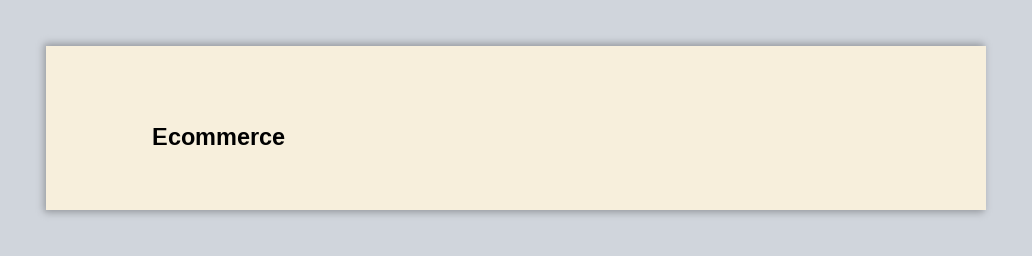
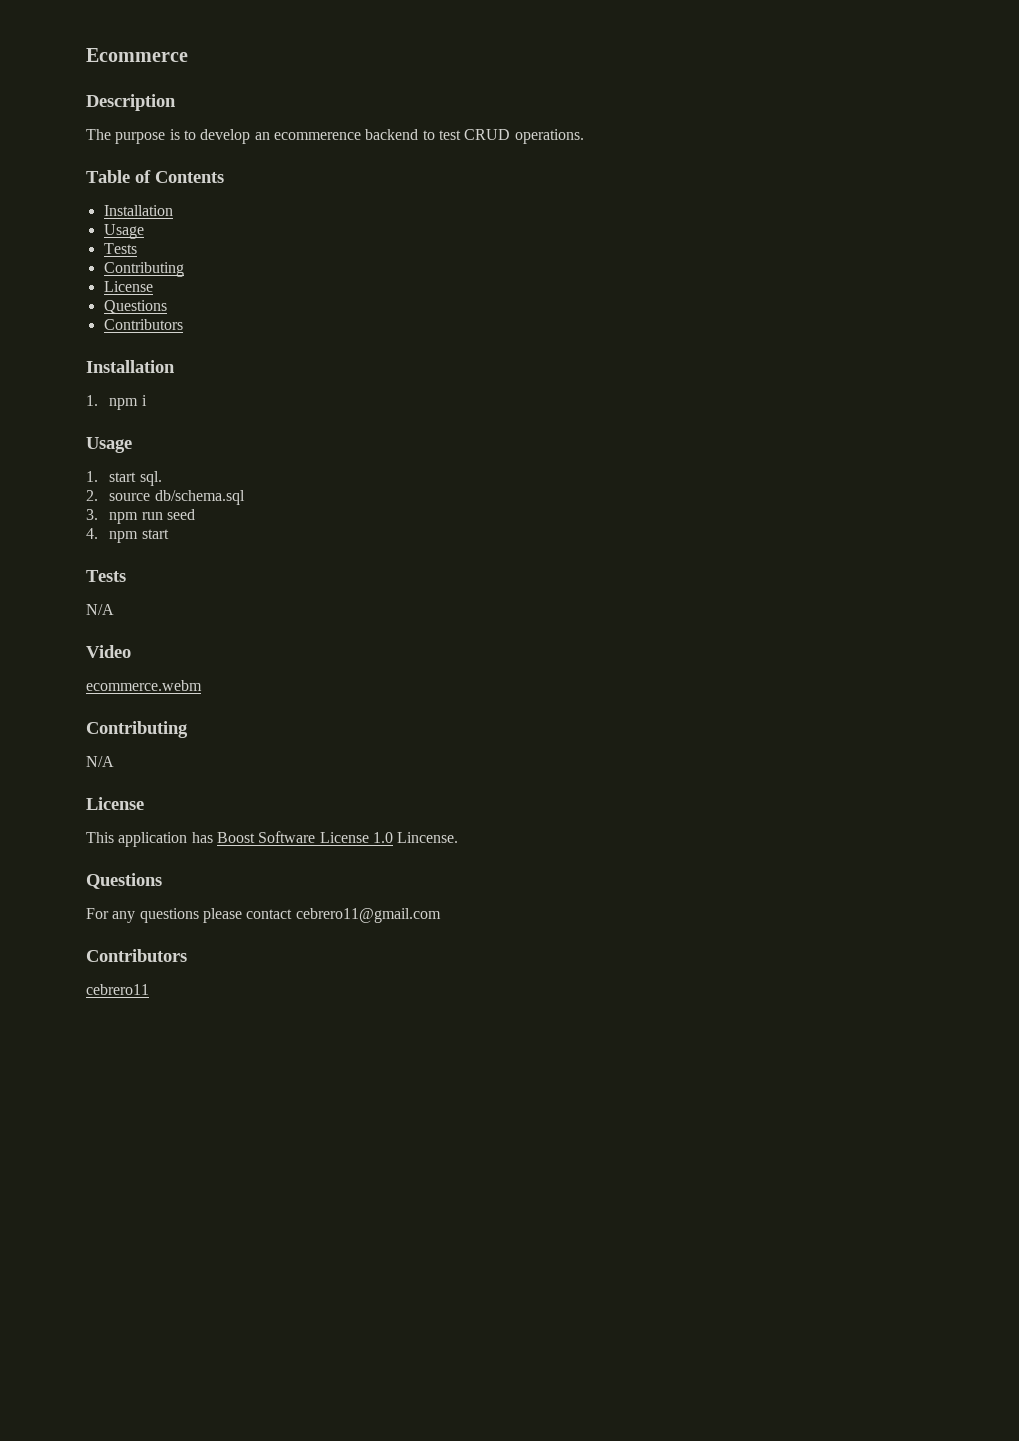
(285, 136) none -> [86,94,176,111] [86,129,584,144] [86,170,224,183] [103,205,173,216] [103,224,144,239] [103,243,137,254] [103,262,184,277] [103,281,153,292] [103,300,167,314] [103,319,183,330] [86,360,175,373] [86,395,147,410] [86,437,132,453] [86,471,162,486] [86,490,245,505] [86,509,195,524] [86,528,169,543] [86,570,126,582] [86,604,114,615] [86,645,131,658] [86,680,202,691] [86,721,188,738] [86,756,114,767] [86,797,144,810] [86,831,459,847] [86,873,162,889] [86,908,441,923] [86,949,187,962] [86,984,149,995] // Description // The purpose is to develop an ecommerence backend to test CRUD operations. // Table of Contents // Installation // Usage // Tests // Contributing // License // Questions // Contributors // Installation // 1. npm i // Usage // 1. start sql. // 2. source db/schema.sql // 3. npm run seed // 4. npm start // Tests // N/A // Video // ecommerce.webm // Contributing // N/A // License // This application has Boost Software License 1.0 Lincense. // Questions // For any questions please contact cebrero11@gmail.com // Contributors // cebrero11

